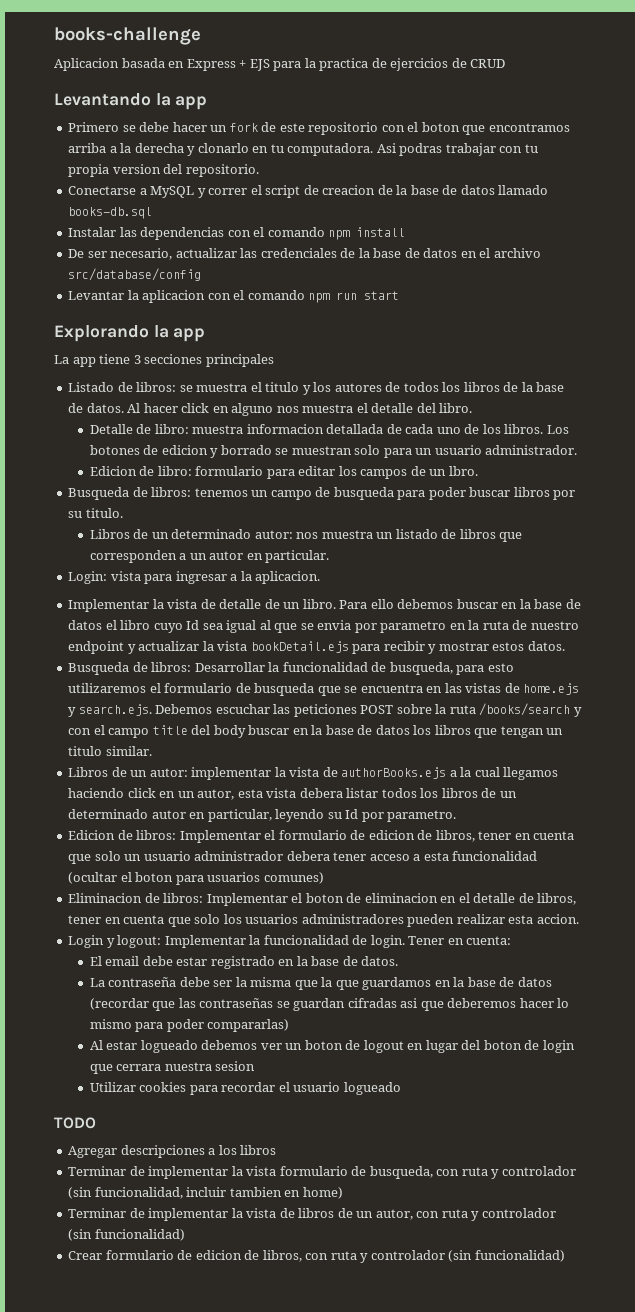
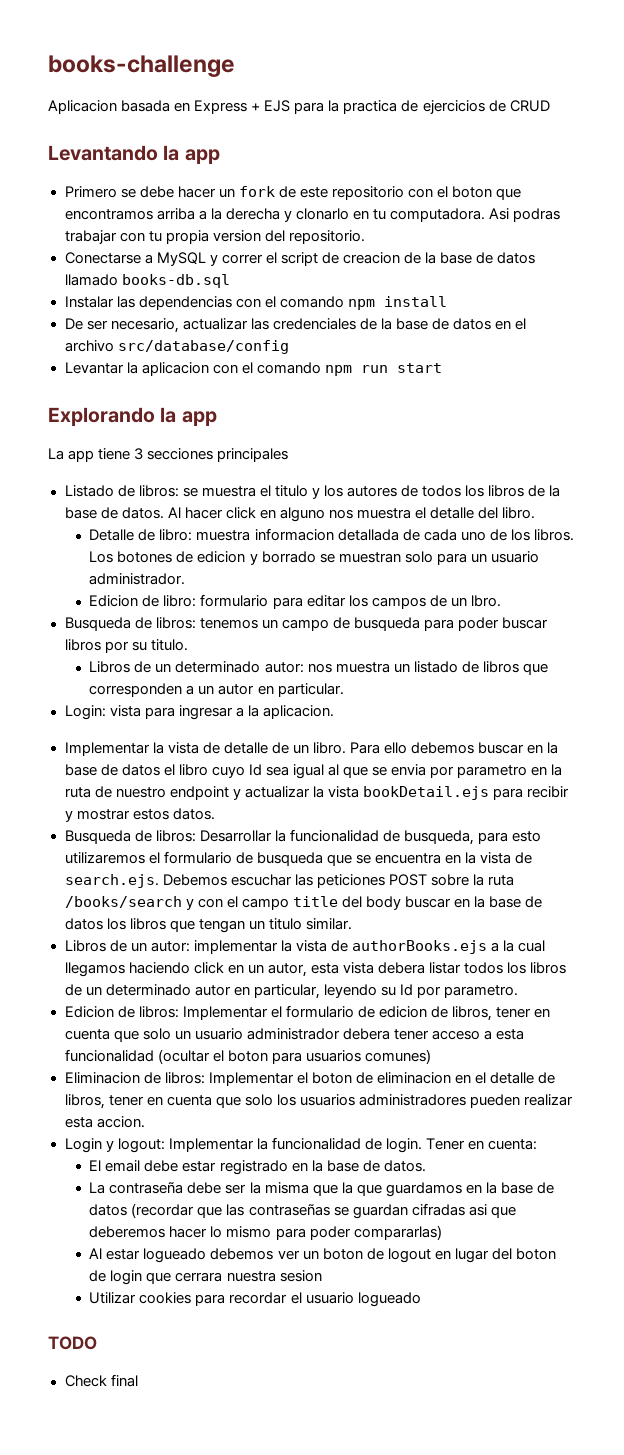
[444,683,580,695] [68,707,77,717] las vistas de home.ejs y -> [464,852,533,864] la vista de
[68,1145,277,1158] [68,1166,576,1179] [68,1187,343,1199] [68,1208,556,1221] [68,1229,185,1241] [68,1250,565,1263] Agregar descripciones a los libros // Terminar de implementar la vista formulario de busqueda, con ruta y controlador (sin funcionalidad, incluir tambien en home) // Terminar de implementar la vista de libros de un autor, con ruta y controlador (sin funcionalidad) // Crear formulario de edicion de libros, con ruta y controlador (sin funcionalidad) -> [64,1374,138,1387] Check final

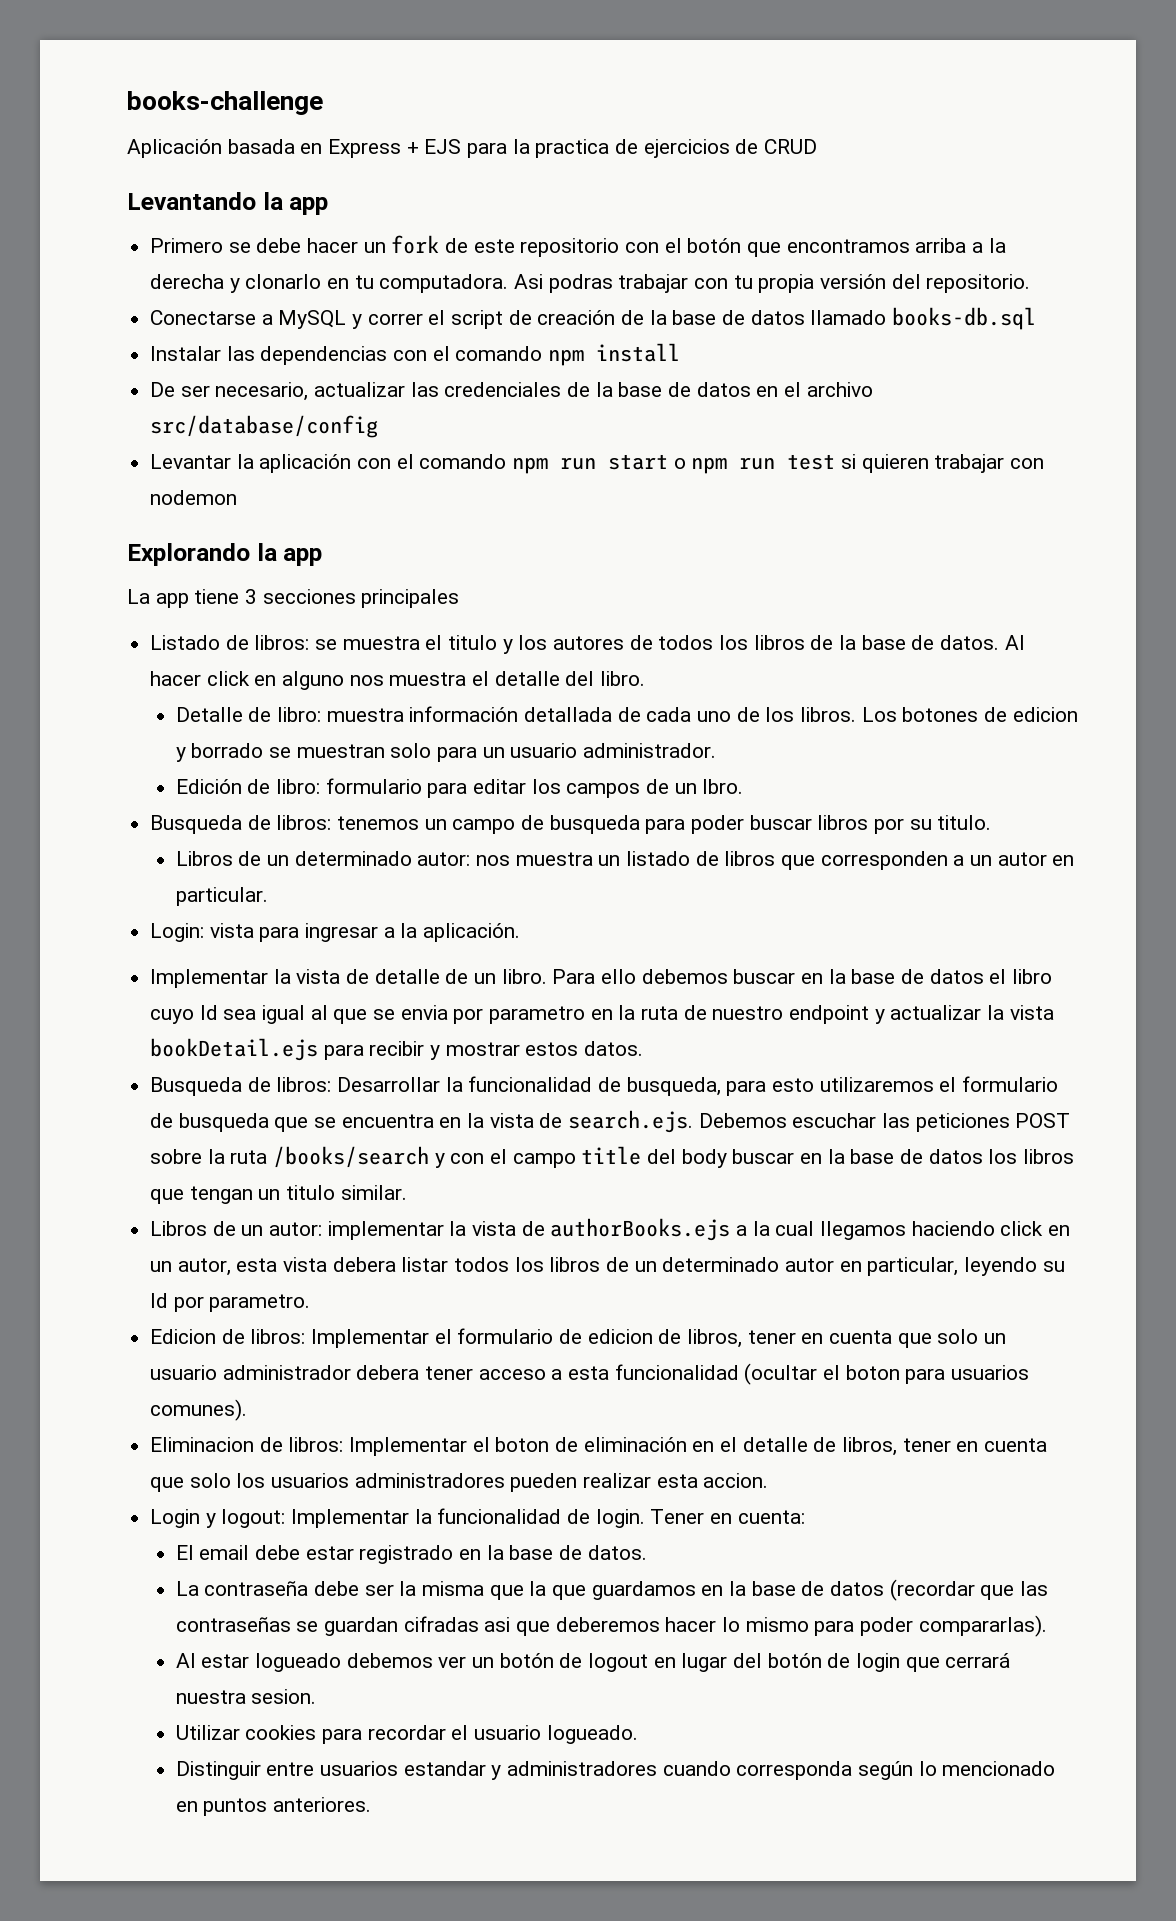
[48,100,117,114] Aplicacion -> [127,139,222,158] Aplicación
[452,186,493,198] boton -> [687,238,742,253] botón
[212,230,261,242] version -> [820,274,887,289] versión
[342,252,400,264] creacion -> [537,310,616,325] creación
[141,362,209,376] aplicacion -> [259,454,352,473] aplicación
(442, 368) none -> [673,454,1045,474] [150,490,238,505] o npm run test si quieren trabajar con nodemon
[254,528,334,541] informacion -> [409,706,519,722] información
[89,595,139,607] Edicion -> [175,779,242,794] Edición
[262,705,334,719] aplicacion. -> [423,923,521,942] aplicación.
[364,1049,431,1064] comunes) -> [150,1399,248,1421] comunes).
[376,1072,451,1084] eliminacion -> [583,1437,687,1452] eliminación
[353,1225,442,1240] compararlas) -> [918,1615,1047,1637] compararlas).
[322,1248,363,1260] boton -> [499,1653,554,1668] botón
[515,1248,556,1260] boton -> [767,1653,822,1668] botón
[175,1270,322,1282] cerrara nuestra sesion -> [945,1653,1011,1668] [175,1689,317,1704] cerrará nuestra sesion.
[357,1292,421,1307] [48,1336,97,1350] [64,1374,138,1387] logueado // TODO // Check final -> [546,1725,638,1744] [175,1761,1056,1780] [175,1797,372,1816] logueado. // Distinguir entre usuarios estandar y administradores cuando corresponda según lo mencionado en puntos anteriores.

